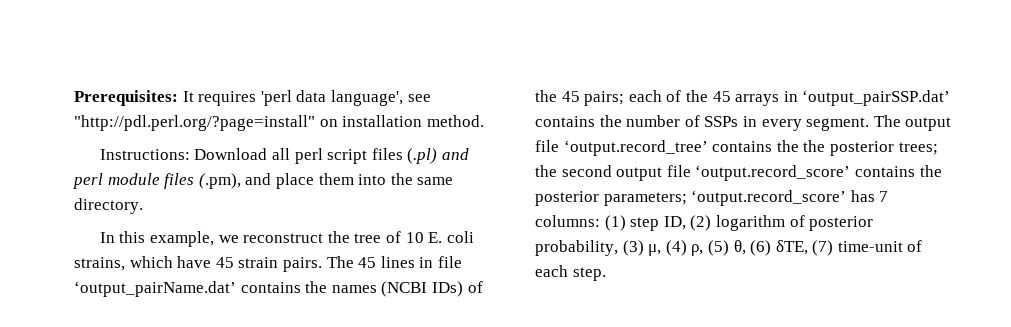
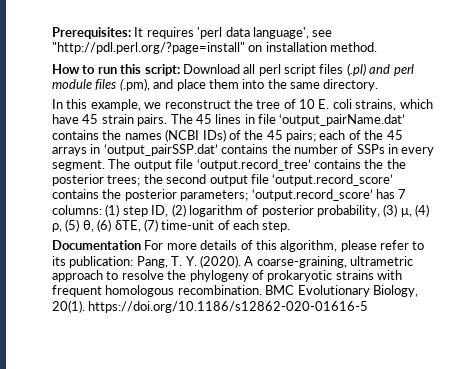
[99,149,190,160] Instructions: -> [52,64,180,76] How to run this script:
(606, 274) none -> [52,240,425,252] [52,255,413,268] [52,270,402,282] [52,285,418,297] [52,300,369,313] // Documentation For more details of this algorithm, please refer to its publication: Pang, T. Y. (2020). A coarse-graining, ultrametric approach to resolve the phylogeny of prokaryotic strains with frequent homologous recombination. BMC Evolutionary Biology, 20(1). https://doi.org/10.1186/s12862-020-01616-5

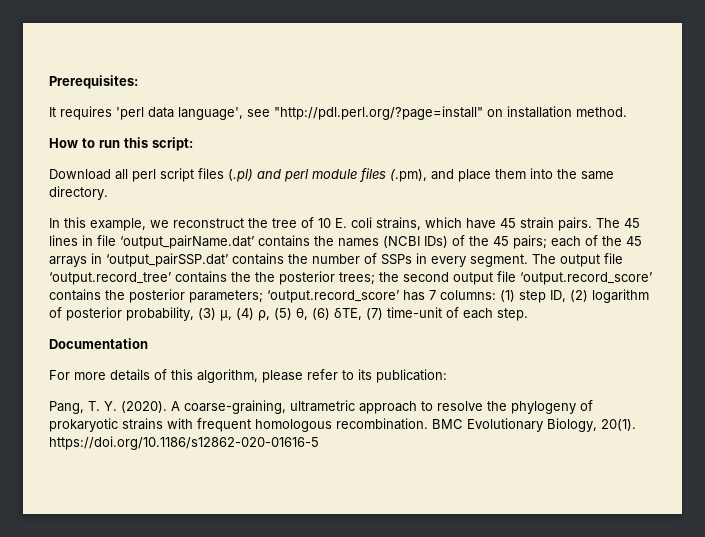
(131, 33) none -> (138, 82) //
(180, 70) none -> (193, 144) //
(141, 245) none -> (148, 343) //
(134, 262) none -> (447, 376) //

